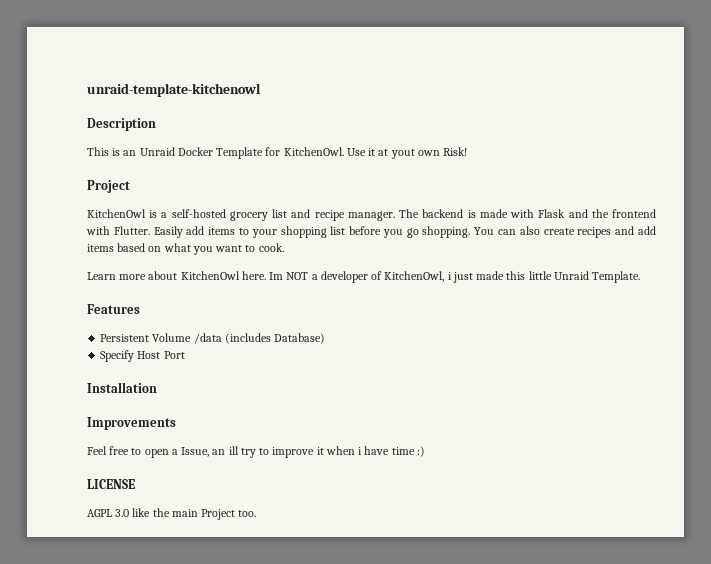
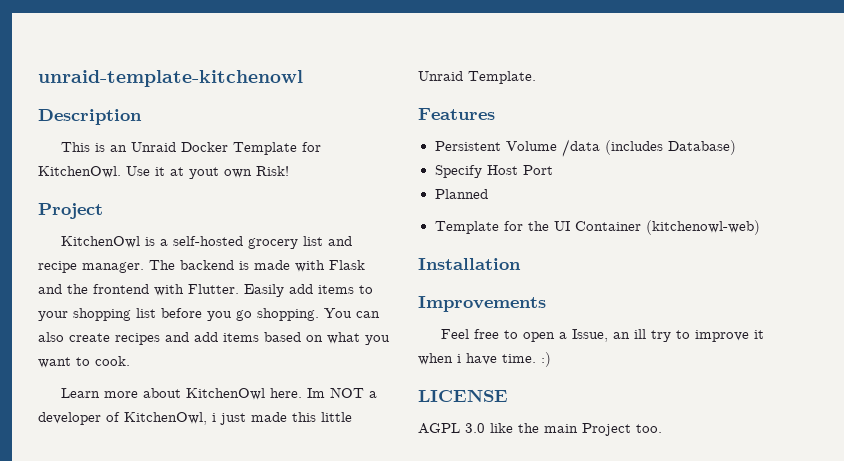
(185, 355) none -> [434,189,488,199] [434,220,760,235] // Planned // Template for the UI Container (kitchenowl-web)
[391,447,415,455] time -> [502,354,536,363] time.

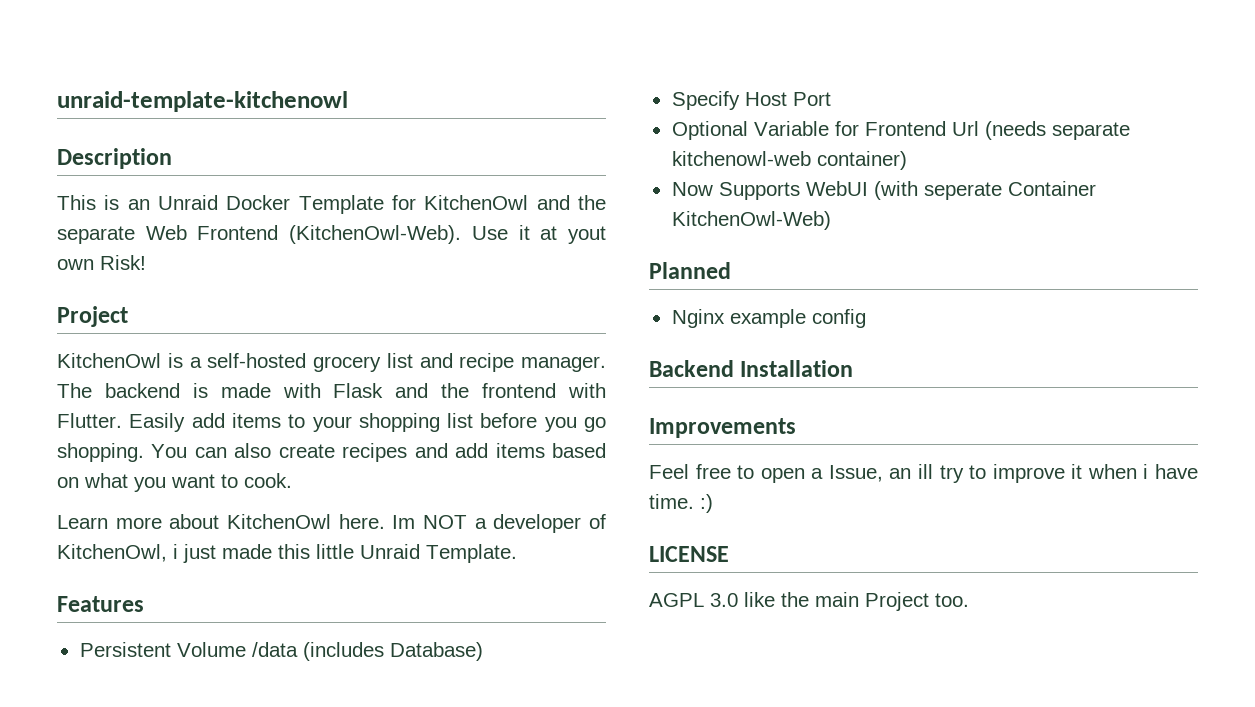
[38,166,121,178] KitchenOwl. -> [424,195,606,210] [57,225,462,244] KitchenOwl and the separate Web Frontend (KitchenOwl-Web).
[434,189,488,199] [434,220,760,235] Planned // Template for the UI Container (kitchenowl-web) // -> [671,121,1130,140] [671,151,907,170] [671,181,1096,200] [671,211,831,230] [649,262,731,279] [671,309,866,328] [649,360,734,377] Optional Variable for Frontend Url (needs separate kitchenowl-web container) // Now Supports WebUI (with seperate Container KitchenOwl-Web) // Planned // Nginx example config // Backend

